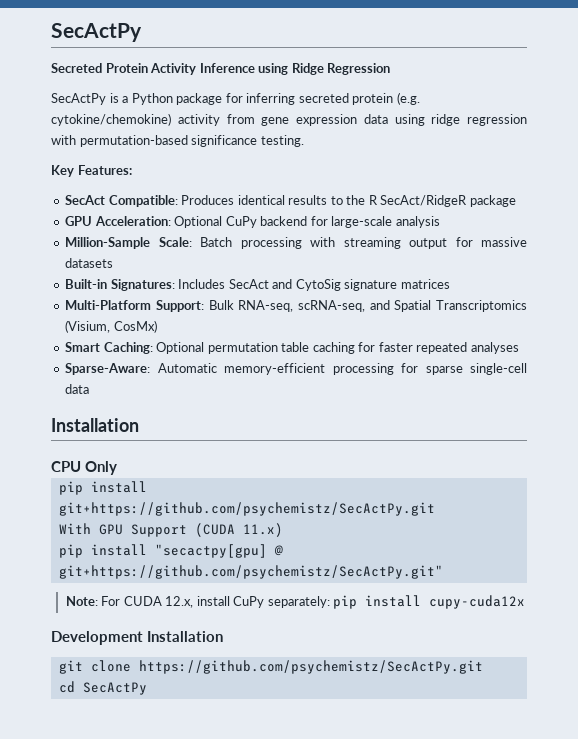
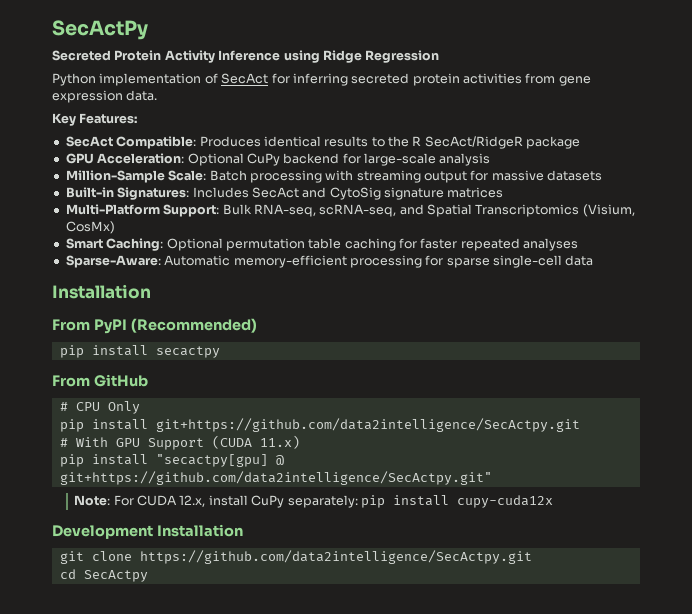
[51,92,420,105] [51,113,527,126] [51,135,304,147] SecActPy is a Python package for inferring secreted protein (e.g. cytokine/chemokine) activity from gene expression data using ridge regression with permutation-based significance testing. -> [52,73,591,86] [52,90,158,103] Python implementation of SecAct for inferring secreted protein activities from gene expression data.
(139, 425) none -> [52,318,257,334] [59,345,220,358] [52,374,148,387] [59,402,68,411] From PyPI (Recommended) // pip install secactpy // From GitHub // #
[58,502,435,516] git+https://github.com/psychemistz/SecActPy.git // -> [155,418,580,432] [59,438,68,447] git+https://github.com/data2intelligence/SecActpy.git // #
[58,565,443,579] git+https://github.com/psychemistz/SecActPy.git" -> [59,471,492,485] git+https://github.com/data2intelligence/SecActpy.git"
[138,660,483,674] https://github.com/psychemistz/SecActPy.git -> [139,550,532,564] https://github.com/data2intelligence/SecActpy.git
[82,682,147,695] SecActPy -> [83,570,148,582] SecActpy

